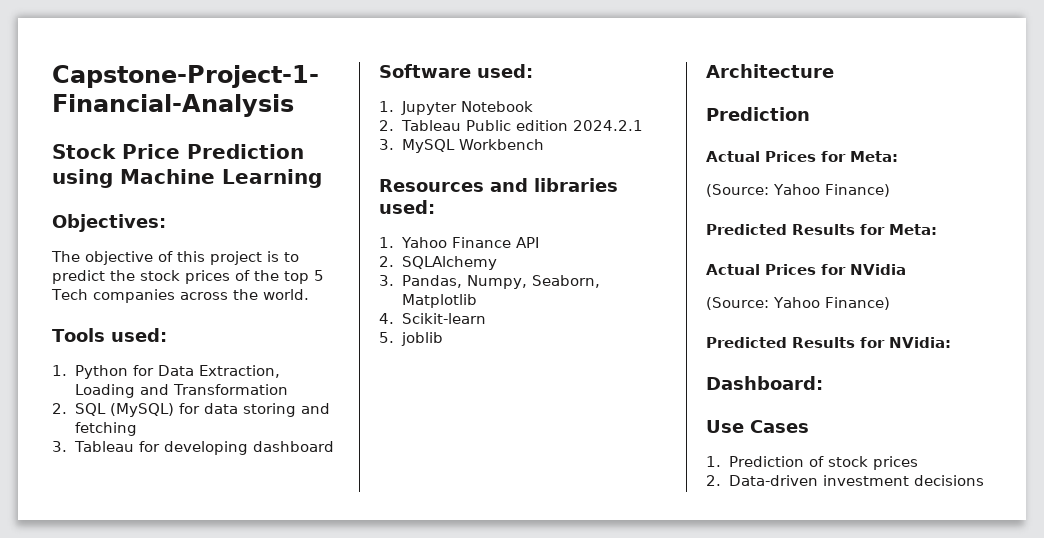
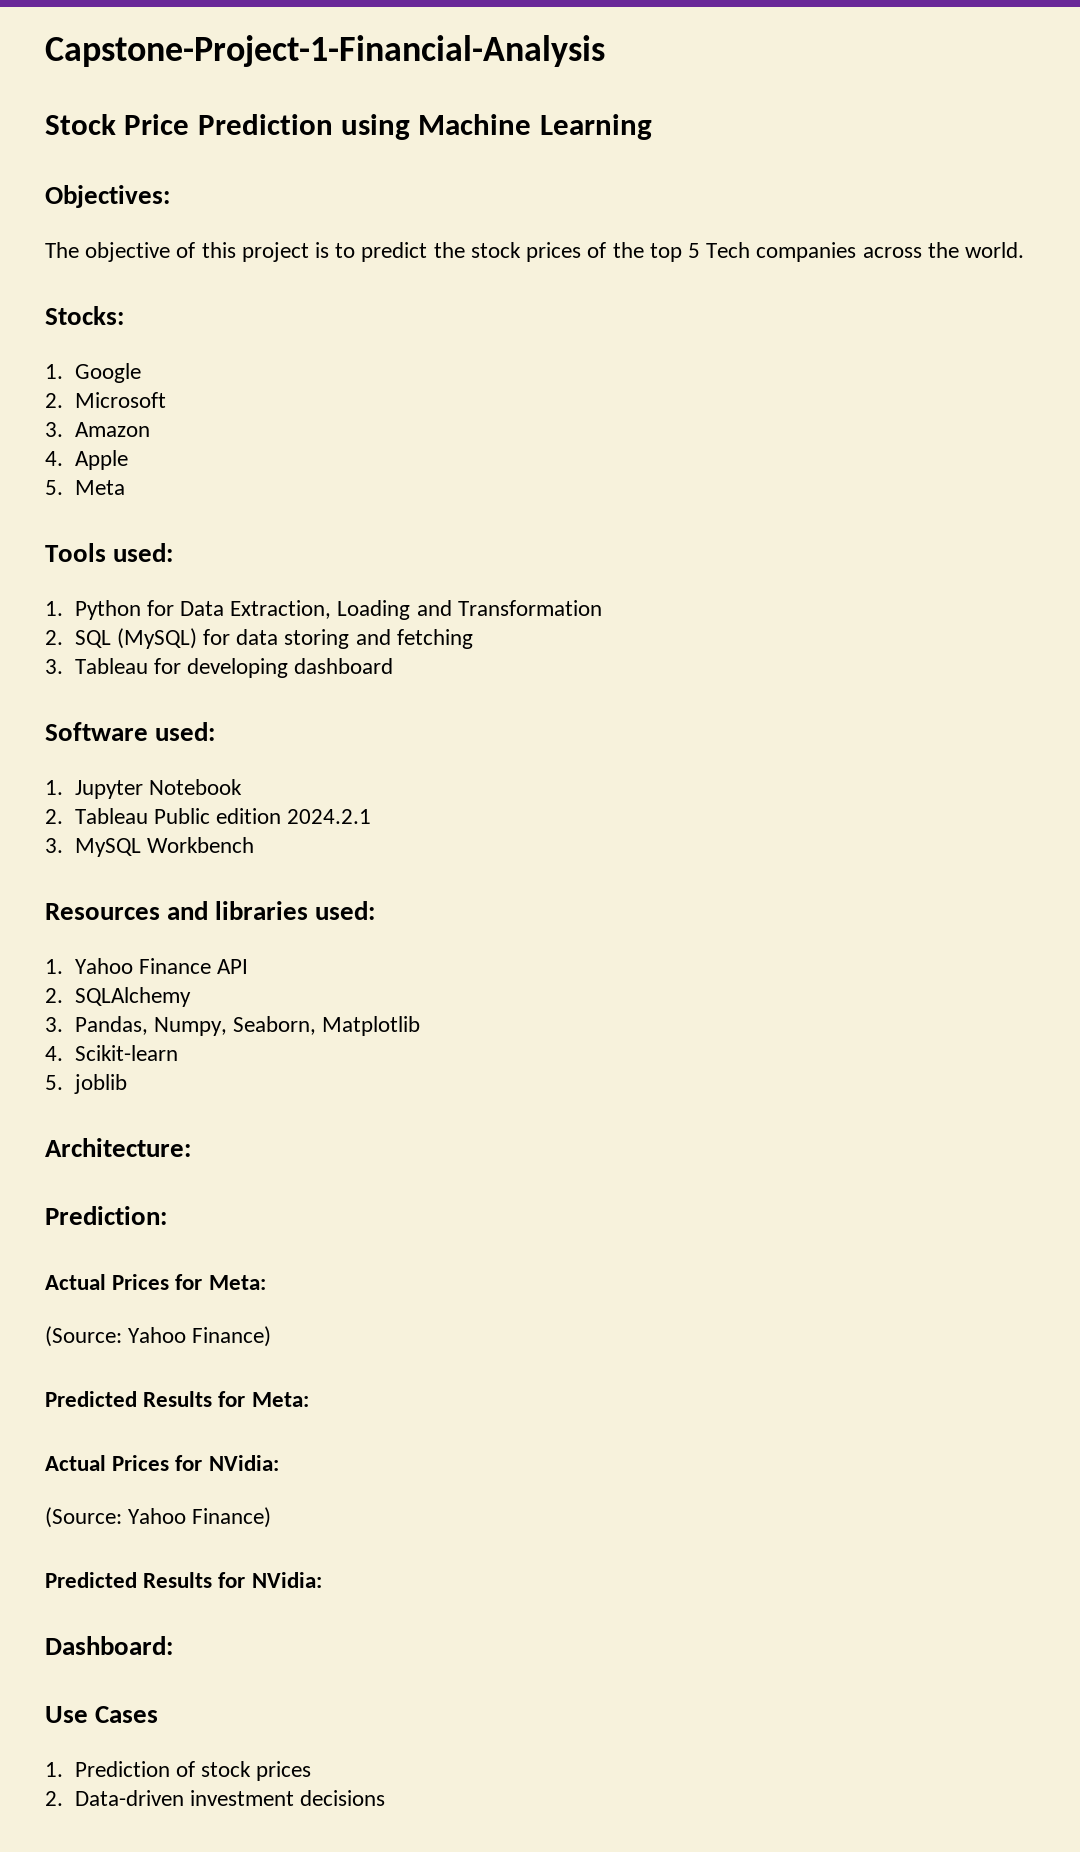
(309, 294) none -> [45,306,124,325] [45,363,141,383] [45,392,166,408] [45,422,150,437] [45,450,128,470] [45,480,125,495] // Stocks: // 1. Google // 2. Microsoft // 3. Amazon // 4. Apple // 5. Meta
[706,64,834,78] [706,107,810,121] Architecture // Prediction -> [45,1138,191,1157] [45,1206,167,1225] Architecture: // Prediction:
[850,264,906,275] NVidia -> [208,1455,279,1471] NVidia:

